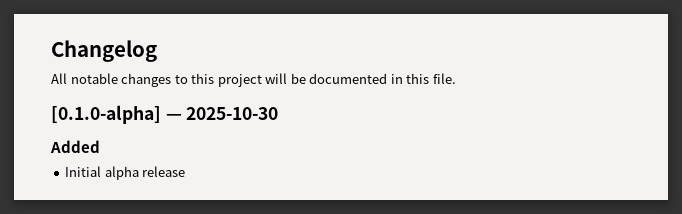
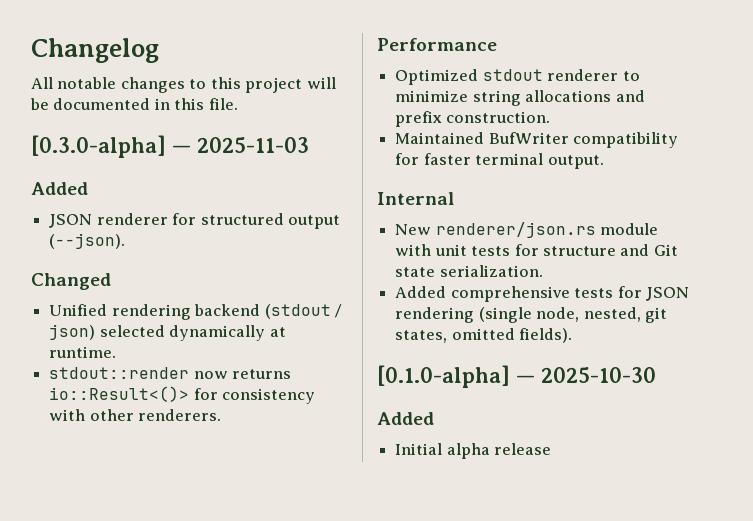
(456, 78) none -> [31,135,309,158] [31,182,88,195] [49,213,340,229] [49,233,126,249] [31,273,111,290] [49,304,342,320] [49,324,286,341] [49,346,117,358] [49,367,292,379] [49,386,316,404] [49,409,222,421] [377,38,497,51] [395,69,640,85] [395,90,645,106] [395,111,550,127] [395,132,679,148] [395,153,604,169] [377,192,454,205] [395,222,659,238] [395,244,678,256] [395,265,543,277] [395,286,689,302] [395,307,667,323] [395,328,573,343] // [0.3.0-alpha] — 2025-11-03 // Added // JSON renderer for structured output (--json). // Changed // Unified rendering backend (stdout / json) selected dynamically at runtime. // stdout::render now returns io::Result<()> for consistency with other renderers. // Performance // Optimized stdout renderer to minimize string allocations and prefix construction. // Maintained BufWriter compatibility for faster terminal output. // Internal // New renderer/json.rs module with unit tests for structure and Git state serialization. // Added comprehensive tests for JSON rendering (single node, nested, git states, omitted fields).

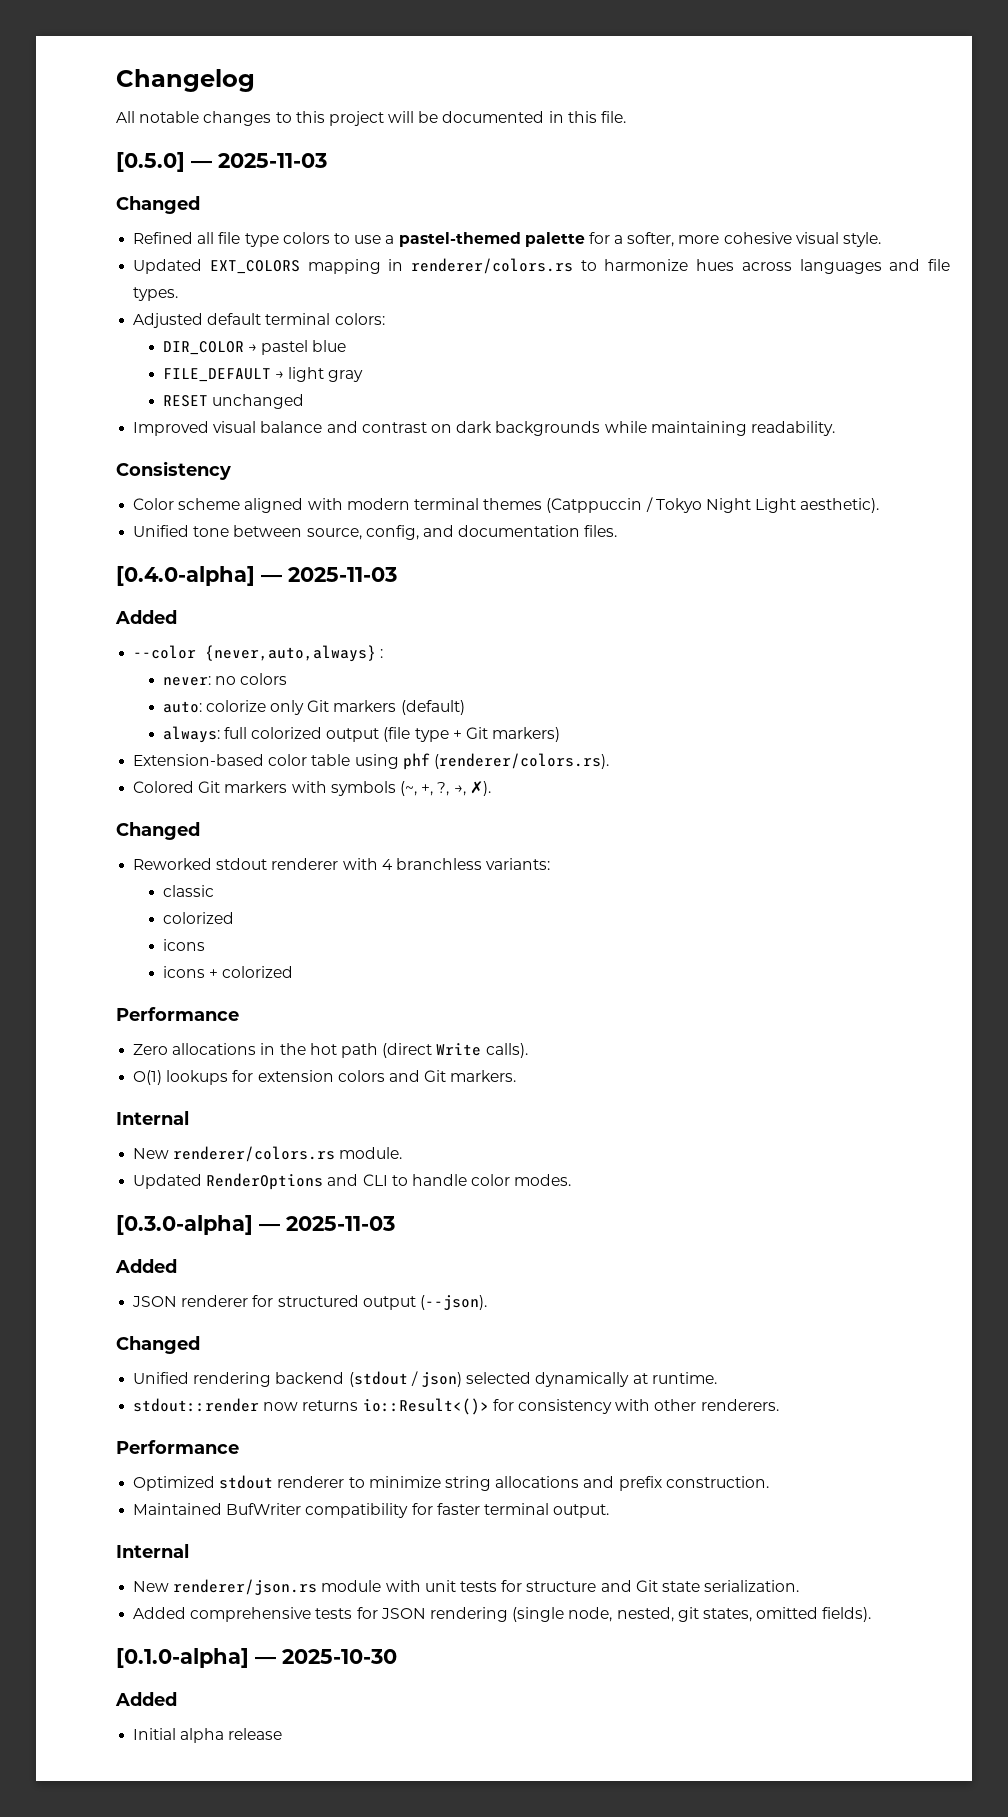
(238, 104) none -> [116,152,327,172] [116,196,200,214] [133,232,882,247] [133,258,951,274] [133,287,179,301] [133,313,385,328] [162,340,347,355] [162,367,364,382] [162,394,304,409] [133,421,835,436] [116,461,231,480] [133,497,880,513] [133,525,618,540] [116,566,397,586] [115,610,177,624] [133,645,384,662] [162,673,288,686] [162,700,465,715] [162,726,561,743] [133,753,609,770] [133,781,491,796] [116,822,200,840] [133,858,551,870] [162,885,214,897] [162,912,234,924] [162,939,205,951] [162,966,294,978] [116,1007,239,1021] [133,1043,528,1058] [133,1070,517,1085] [116,1111,189,1125] [133,1146,403,1162] [133,1173,572,1190] // [0.5.0] — 2025-11-03 // Changed // Refined all file type colors to use a pastel-themed palette for a softer, more cohesive visual style. // Updated EXT_COLORS mapping in renderer/colors.rs to harmonize hues across languages and file types. // Adjusted default terminal colors: // DIR_COLOR → pastel blue // FILE_DEFAULT → light gray // RESET unchanged // Improved visual balance and contrast on dark backgrounds while maintaining readability. // Consistency // Color scheme aligned with modern terminal themes (Catppuccin / Tokyo Night Light aesthetic). // Unified tone between source, config, and documentation files. // [0.4.0-alpha] — 2025-11-03 // Added // --color {never,auto,always} : // never: no colors // auto: colorize only Git markers (default) // always: full colorized output (file type + Git markers) // Extension-based color table using phf (renderer/colors.rs). // Colored Git markers with symbols (~, +, ?, →, ✗). // Changed // Reworked stdout renderer with 4 branchless variants: // classic // colorized // icons // icons + colorized // Performance // Zero allocations in the hot path (direct Write calls). // O(1) lookups for extension colors and Git markers. // Internal // New renderer/colors.rs module. // Updated RenderOptions and CLI to handle color modes.

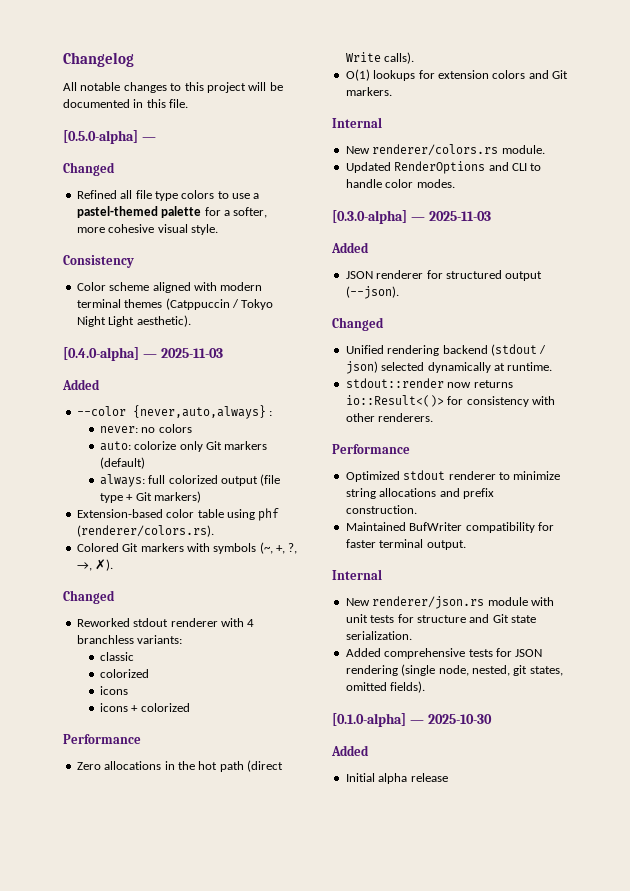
[116,152,327,172] [0.5.0] — 2025-11-03 -> [63,130,156,144] [0.5.0-alpha] —
[133,258,951,274] [133,287,179,301] [133,313,385,328] [162,340,347,355] [162,367,364,382] [162,394,304,409] [133,421,835,436] // Updated EXT_COLORS mapping in renderer/colors.rs to harmonize hues across languages and file types. // Adjusted default terminal colors: // DIR_COLOR → pastel blue // FILE_DEFAULT → light gray // RESET unchanged // Improved visual balance and contrast on dark backgrounds while maintaining readability. -> (218, 229) none
[133,525,618,540] // Unified tone between source, config, and documentation files. -> (191, 321) none

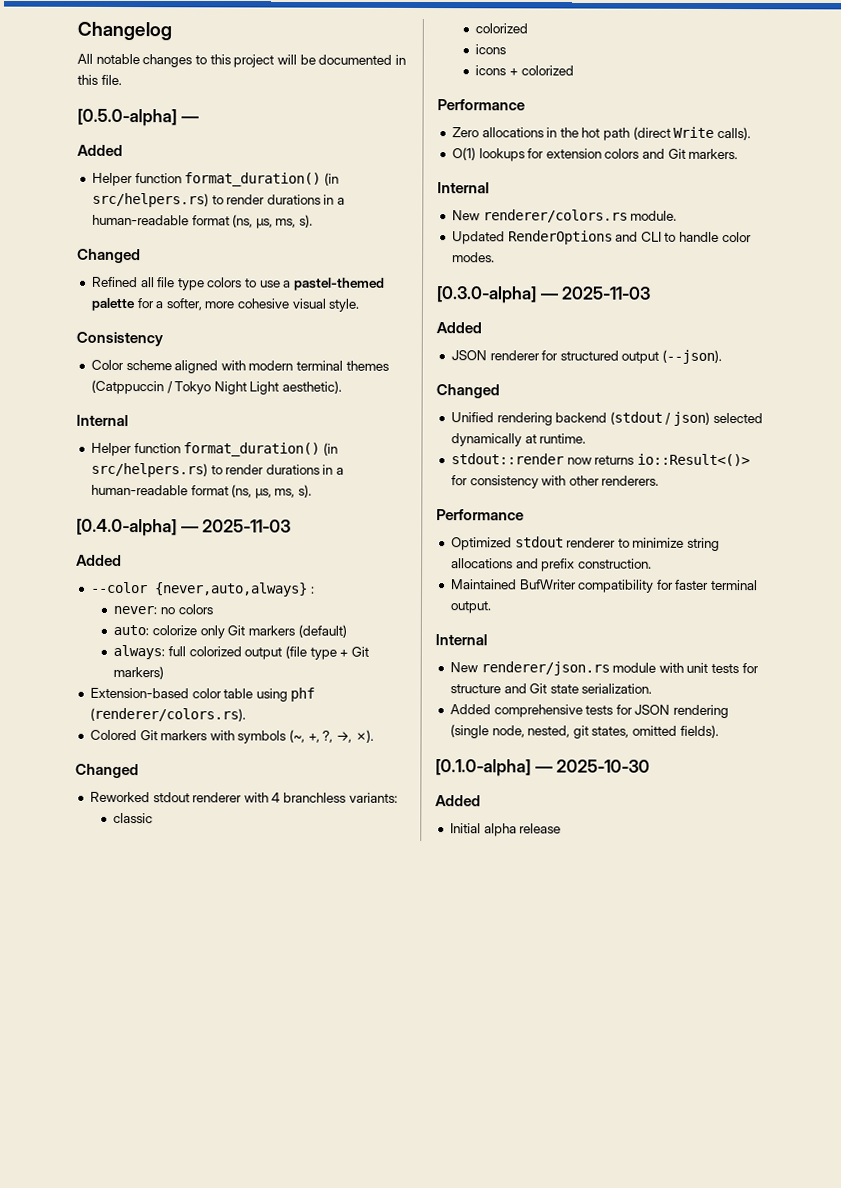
(156, 139) none -> [77,144,123,157] [91,172,339,187] [91,192,346,208] [91,214,314,229] // Added // Helper function format_duration() (in src/helpers.rs) to render durations in a human-readable format (ns, µs, ms, s).
(191, 321) none -> [76,414,128,427] [90,442,338,457] [90,462,345,478] [90,484,313,499] // Internal // Helper function format_duration() (in src/helpers.rs) to render durations in a human-readable format (ns, µs, ms, s).

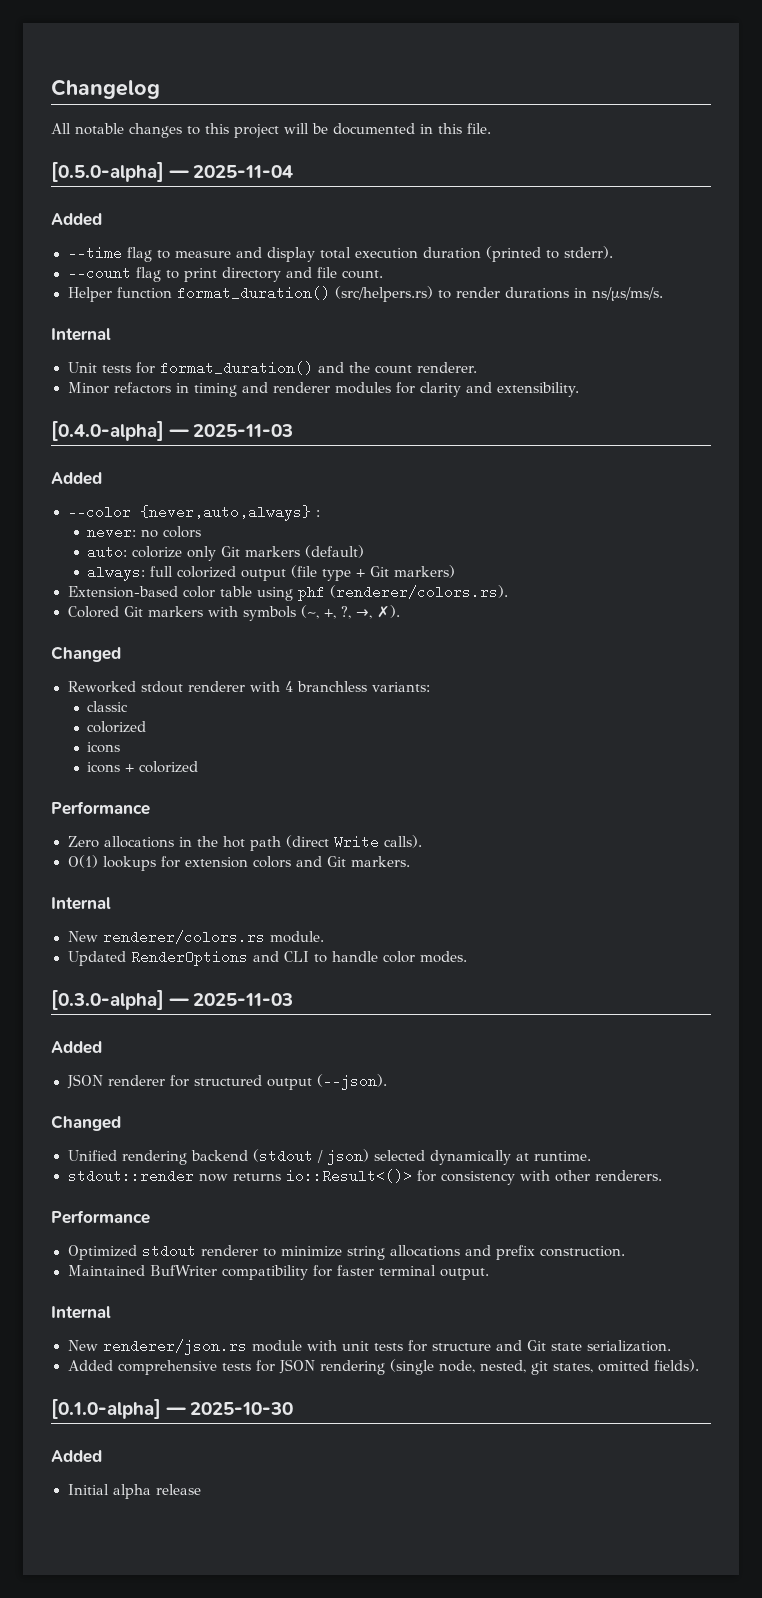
[77,144,123,157] [91,172,339,187] [91,192,346,208] [91,214,314,229] [77,248,141,264] [91,276,386,291] [90,297,360,312] [76,331,163,347] [90,359,389,374] [90,379,343,395] [76,414,128,427] [90,442,338,457] [90,462,345,478] [90,484,313,499] // Added // Helper function format_duration() (in src/helpers.rs) to render durations in a human-readable format (ns, µs, ms, s). // Changed // Refined all file type colors to use a pastel-themed palette for a softer, more cohesive visual style. // Consistency // Color scheme aligned with modern terminal themes (Catppuccin / Tokyo Night Light aesthetic). // Internal // Helper function format_duration() (in src/helpers.rs) to render durations in a human-readable format (ns, µs, ms, s). -> [193,165,294,178] [51,213,102,226] [67,246,613,262] [67,266,383,282] [67,286,663,302] [51,328,111,341] [67,361,478,375] [67,382,580,397] 2025-11-04 // Added // --time flag to measure and display total execution duration (printed to stderr). // --count flag to print directory and file count. // Helper function format_duration() (src/helpers.rs) to render durations in ns/µs/ms/s. // Internal // Unit tests for format_duration() and the count renderer. // Minor refactors in timing and renderer modules for clarity and extensibility.

